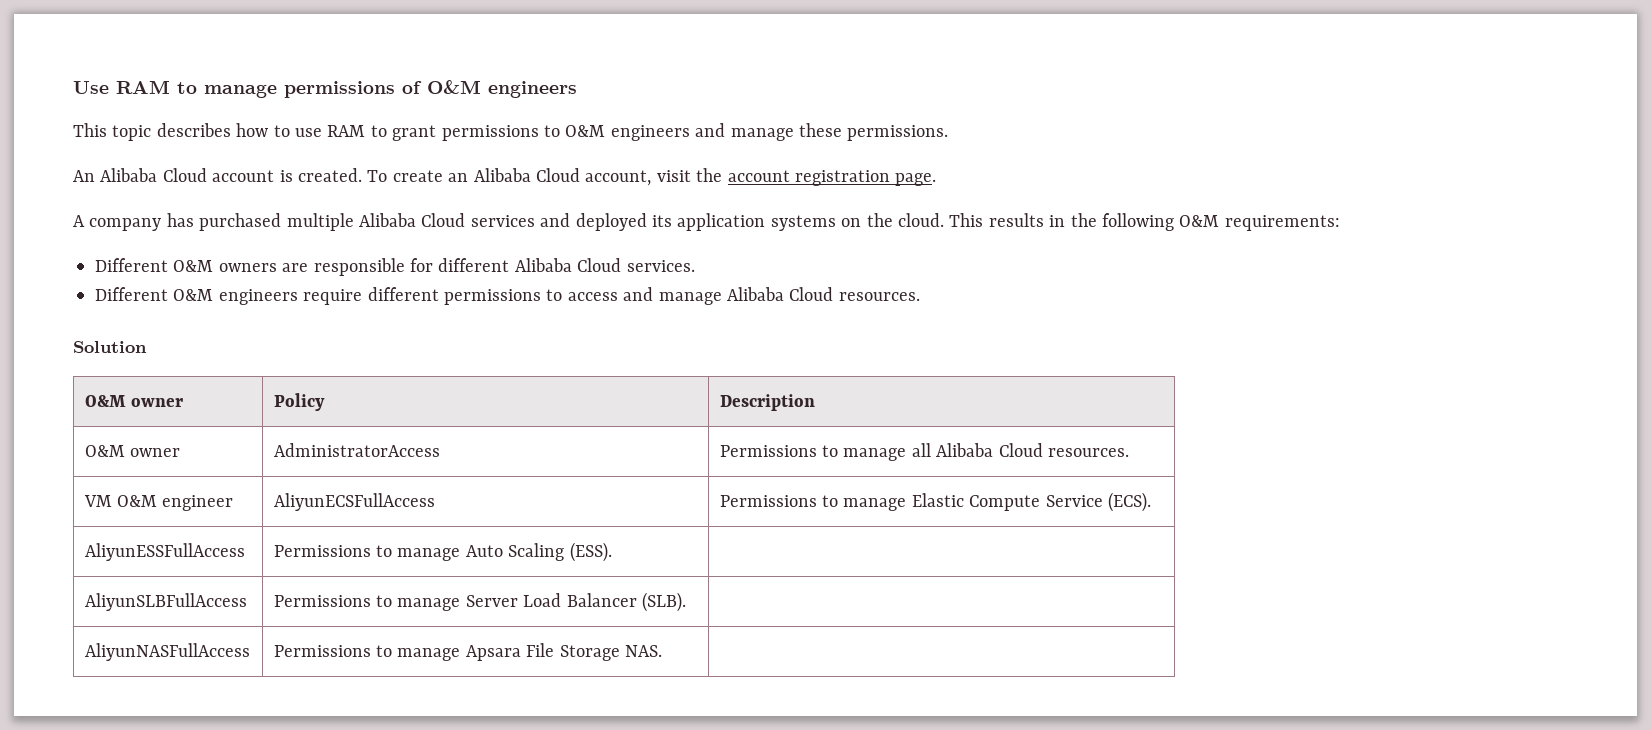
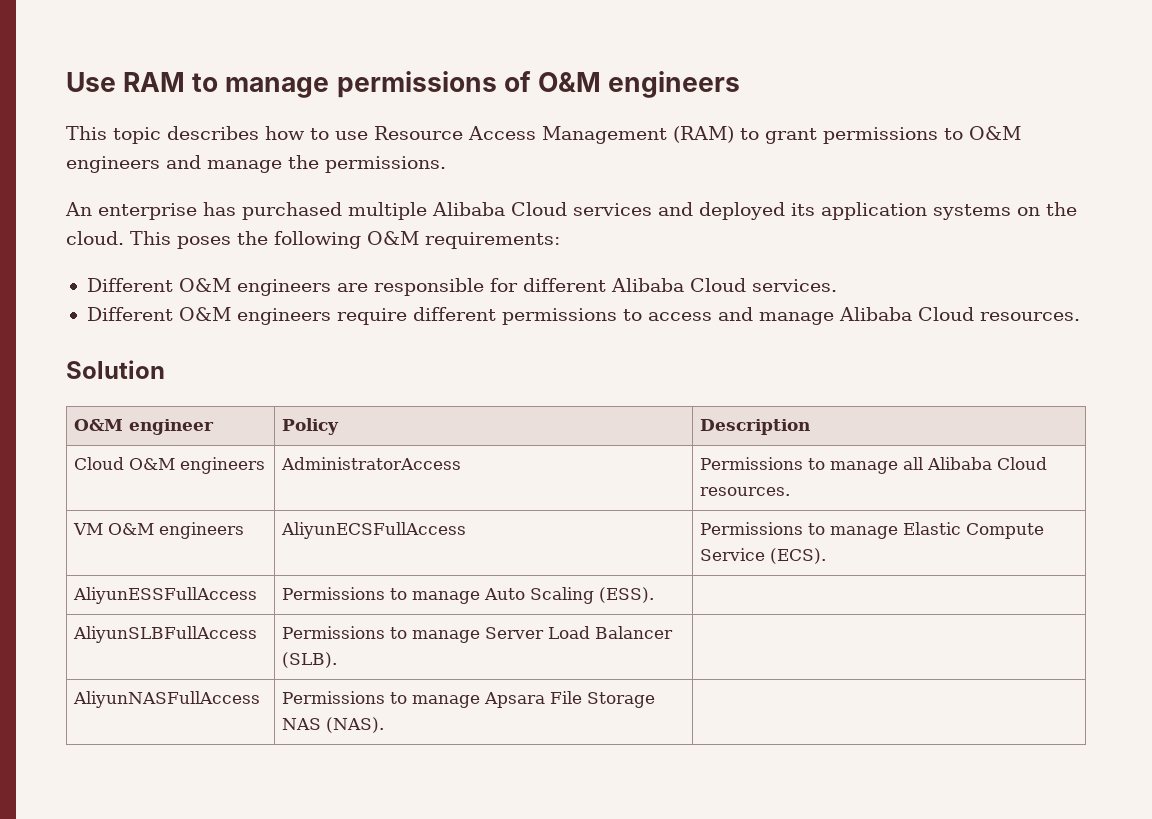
[327,125,366,137] RAM -> [374,126,734,144] Resource Access Management (RAM)
[798,123,842,137] these -> [288,155,319,169] the
[100,168,937,186] [73,215,162,231] Alibaba Cloud account is created. To create an Alibaba Cloud account, visit the account registration page. // A company -> [98,203,197,220] enterprise
[988,213,1066,227] results in -> [177,236,231,249] poses
[218,263,277,272] owners -> [236,279,331,296] engineers
[131,398,184,407] owner -> [129,419,215,435] engineer
[84,445,181,457] O&M owner -> [74,457,266,474] Cloud O&M engineers
[162,495,234,511] engineer -> [159,522,245,539] engineers
[625,645,663,657] NAS. -> [282,717,385,733] NAS (NAS).

